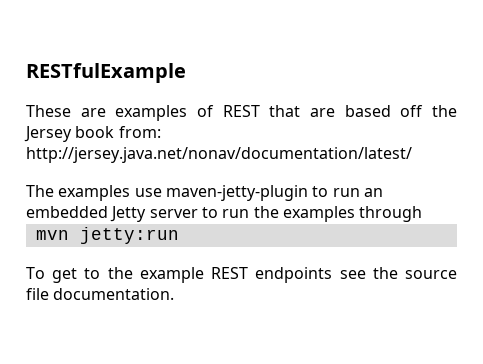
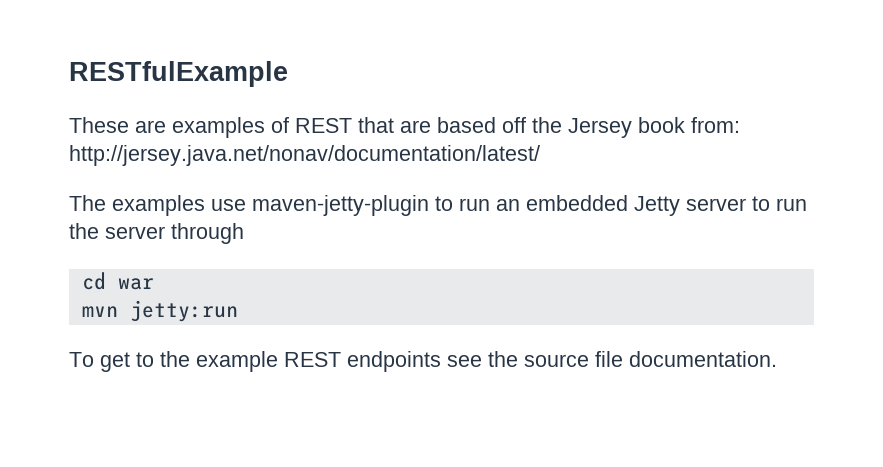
[282,206,355,222] examples -> [105,226,165,239] server
(423, 214) none -> [81,272,154,290] // cd war

